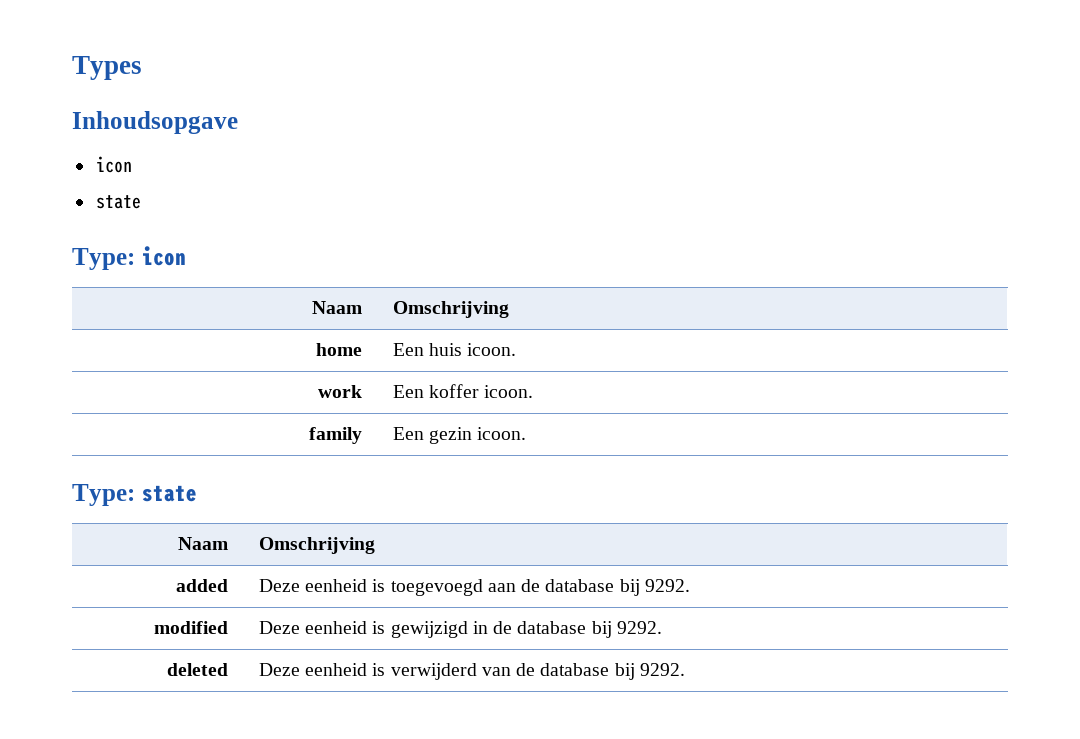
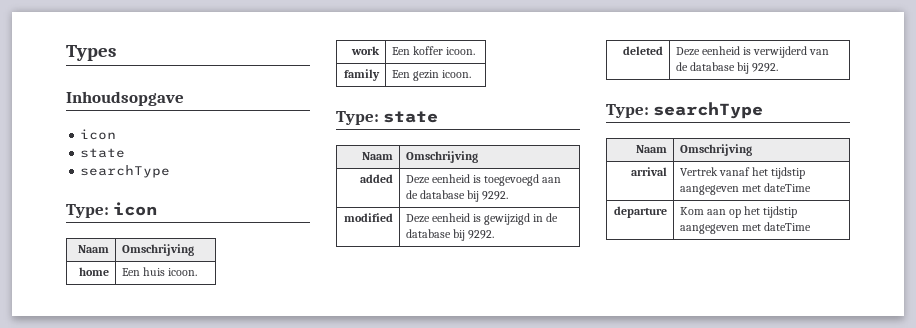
(141, 202) none -> [80,165,171,178] // searchType
(686, 669) none -> [606,102,764,119] [636,145,668,153] [679,144,752,156] [631,167,668,176] [679,167,806,179] [679,183,811,195] [614,206,668,218] [679,206,798,218] [679,222,811,234] // Type: searchType // Naam | Omschrijving // arrival | Vertrek vanaf het tijdstip aangegeven met dateTime // departure | Kom aan op het tijdstip aangegeven met dateTime

